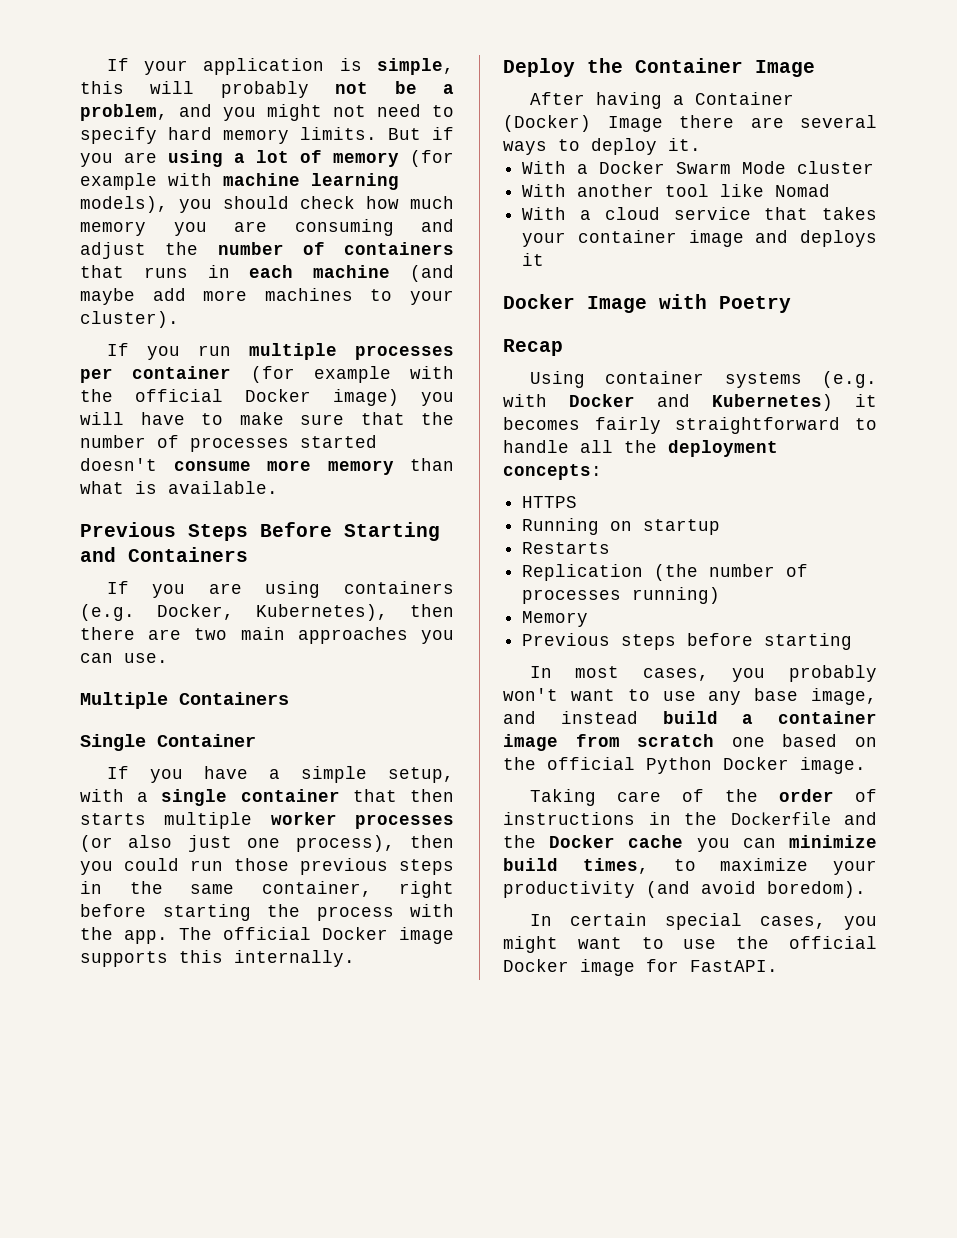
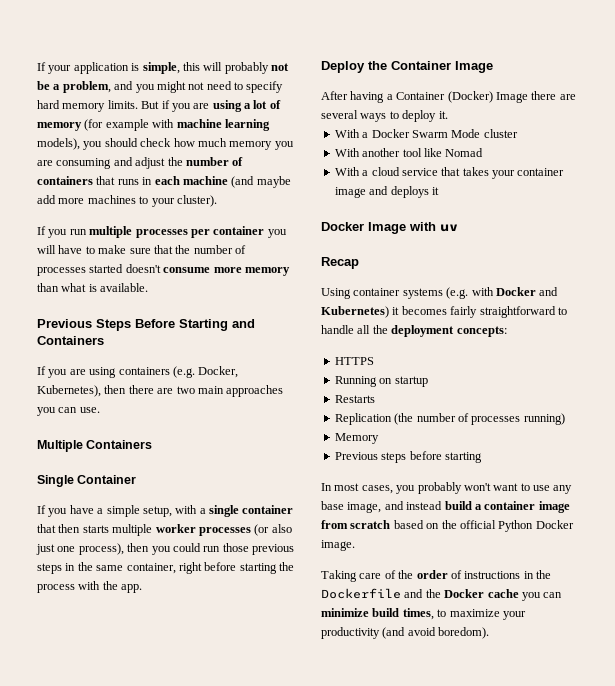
[250,366,454,383] [80,389,399,406] (for example with the official Docker image) -> (265, 230) none
[179,927,454,944] [80,950,355,967] The official Docker image supports this internally. -> (143, 588) none
[719,296,791,313] Poetry -> [440,224,458,232] uv
[731,737,765,747] one -> (391, 524) none
[529,913,877,930] [503,936,877,953] [503,959,778,976] // In certain special cases, you might want to use the official Docker image for FastAPI. -> (490, 633) none

